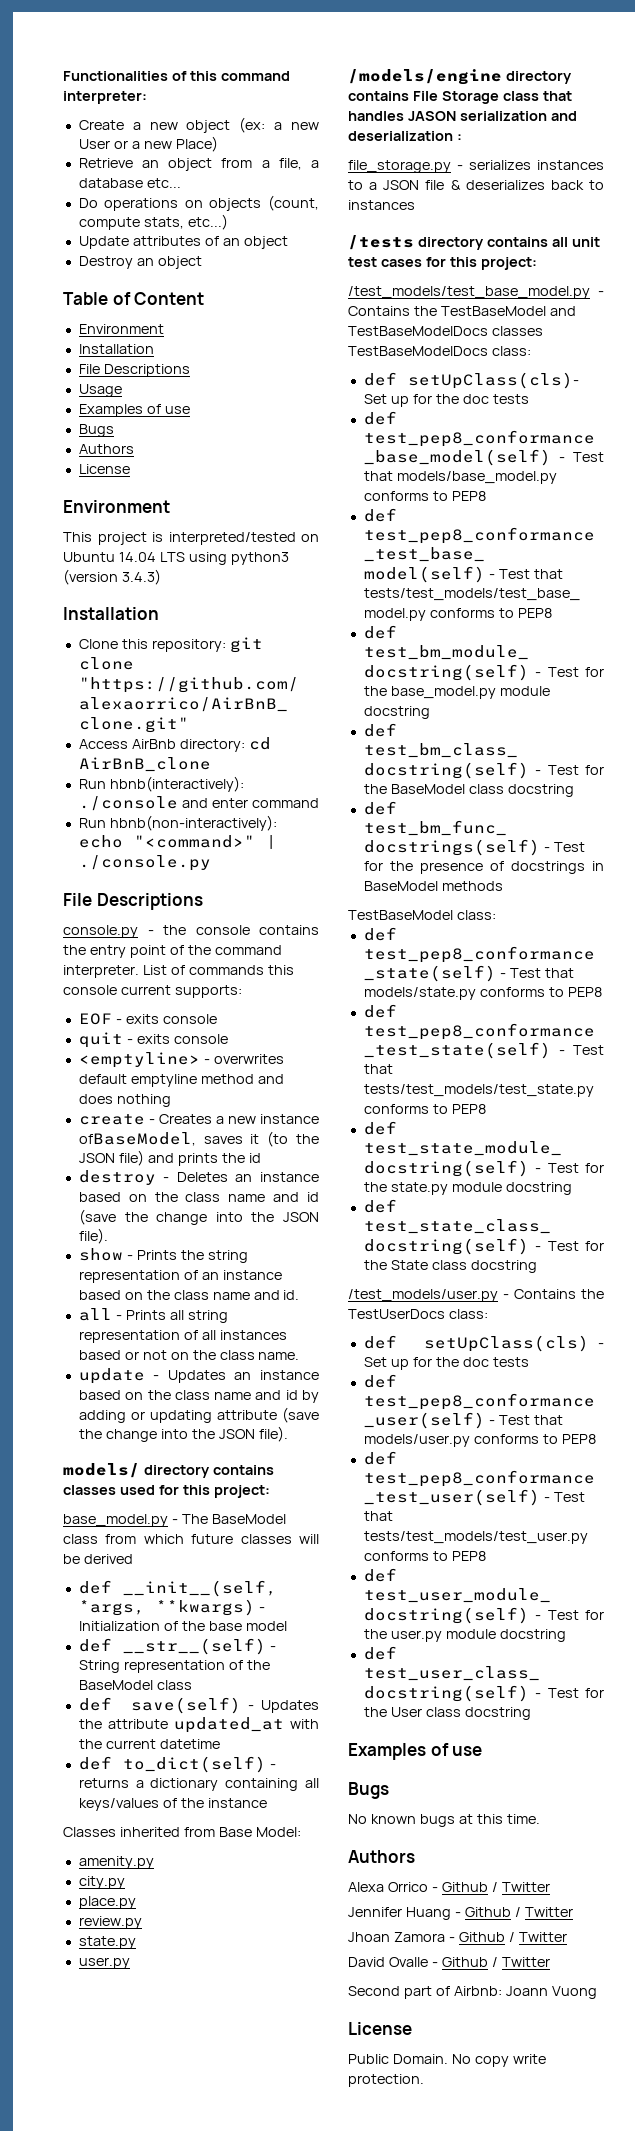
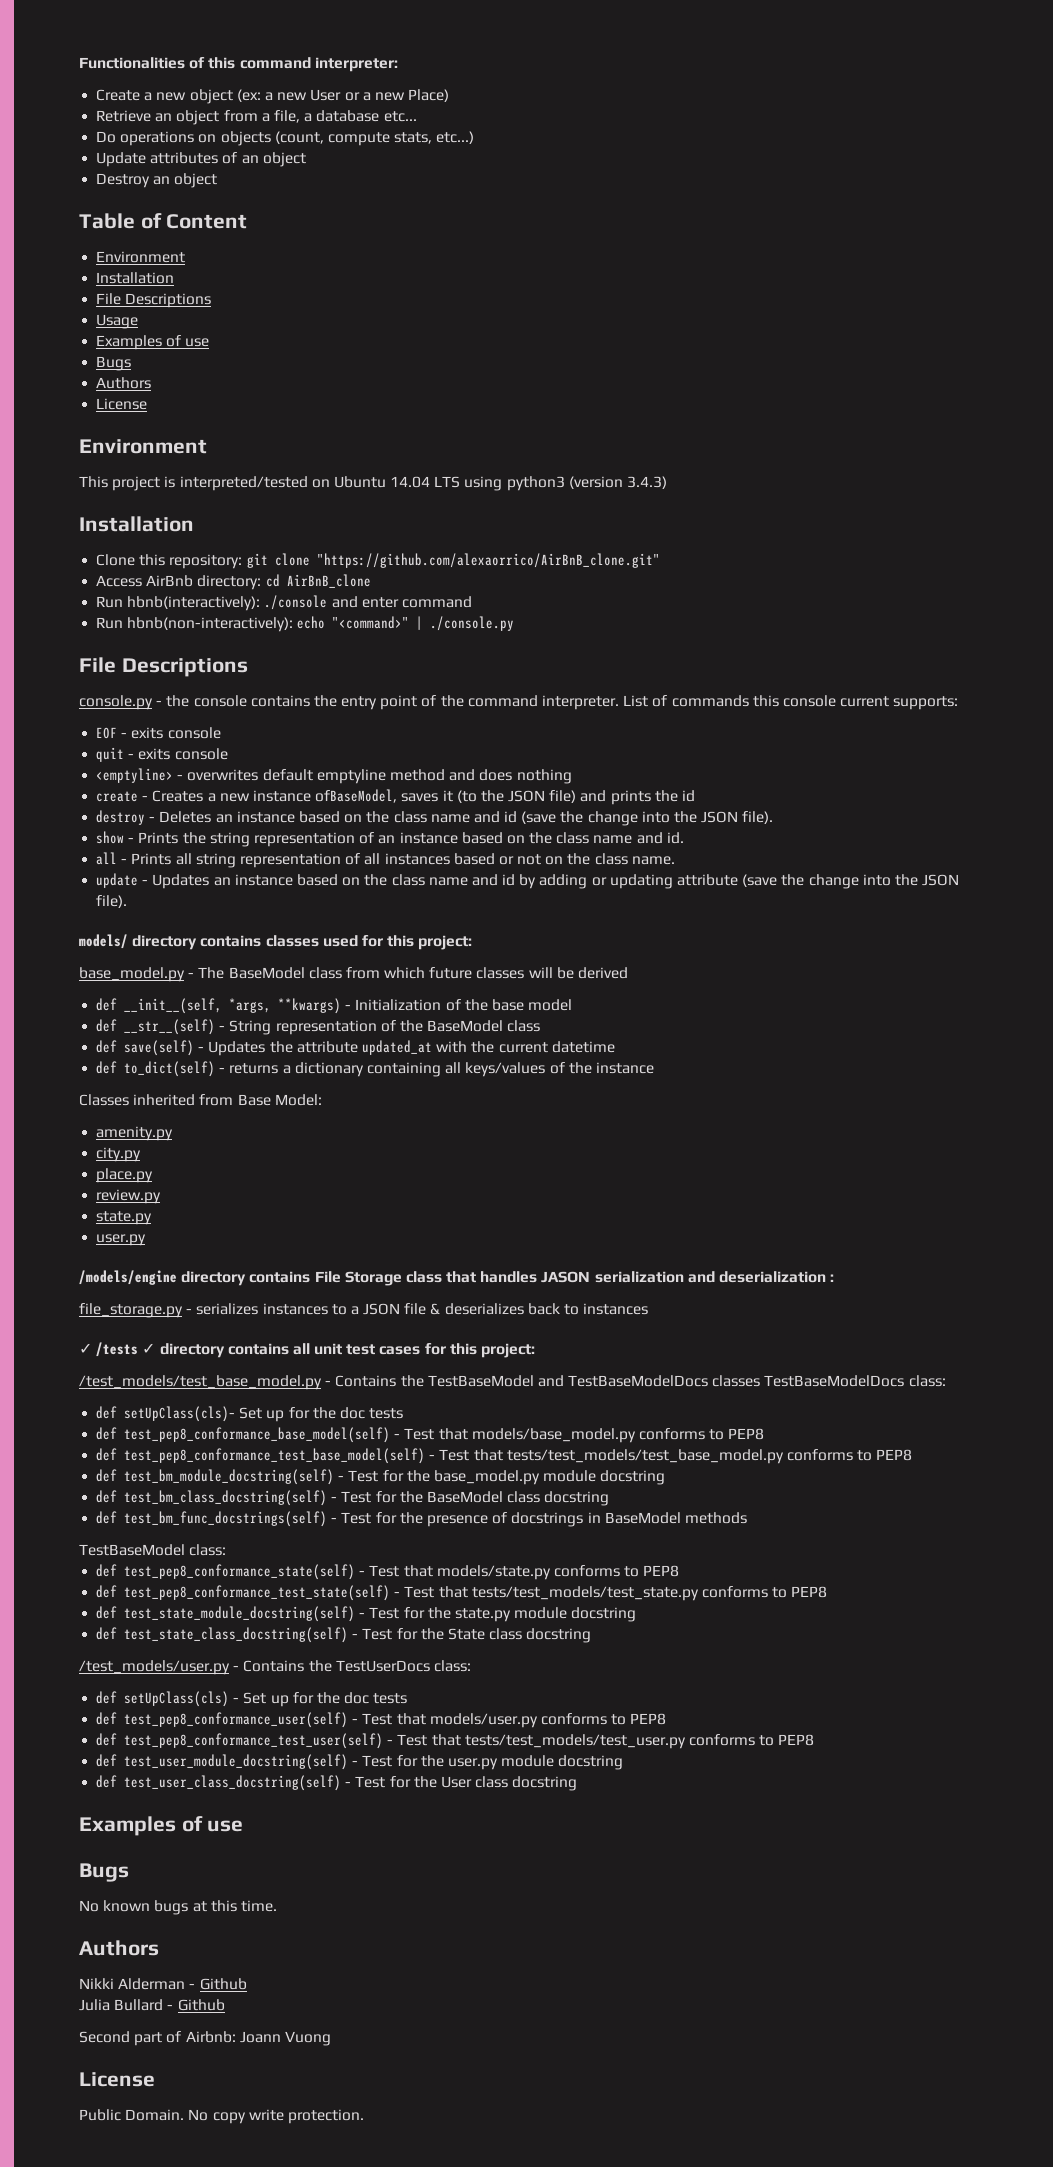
[348,235,414,250] /tests -> [79,1342,156,1357] ✓ /tests ✓
[348,1882,550,1892] [348,1907,573,1920] [348,1932,567,1942] [348,1957,550,1967] Alexa Orrico - Github / Twitter // Jennifer Huang - Github / Twitter // Jhoan Zamora - Github / Twitter // David Ovalle - Github / Twitter -> [79,1978,247,1990] [79,1999,225,2011] Nikki Alderman - Github // Julia Bullard - Github

